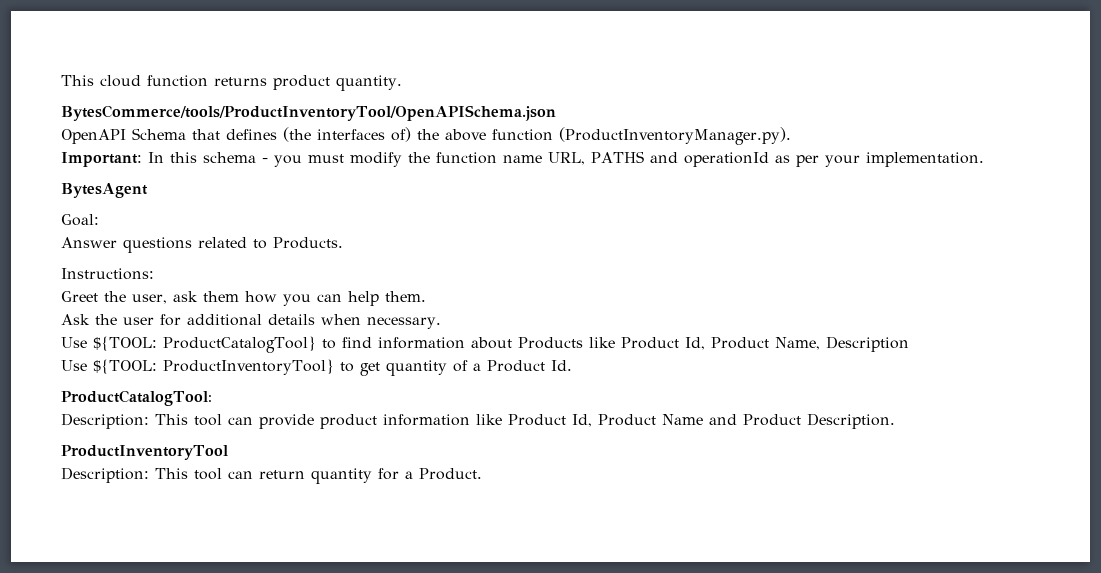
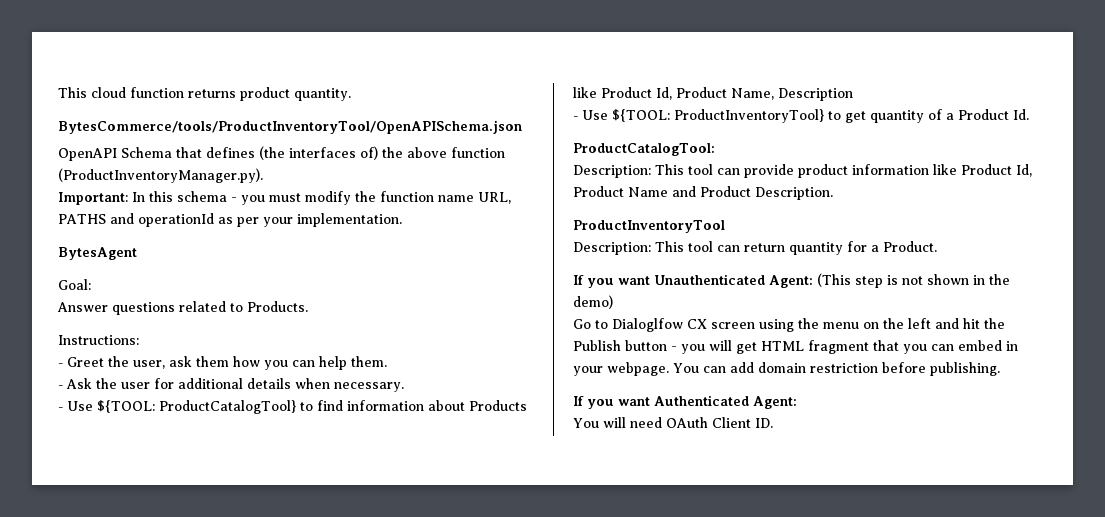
(154, 274) none -> [58,363,63,367] -
(426, 296) none -> [58,385,63,389] -
(441, 323) none -> [58,407,63,411] -
(909, 344) none -> [573,116,578,120] -
(482, 474) none -> [573,273,1010,288] [573,295,613,309] [573,318,1005,332] [573,340,1018,354] [573,362,1000,376] [573,395,797,409] [573,417,773,428] // If you want Unauthenticated Agent: (This step is not shown in the demo) // Go to Dialoglfow CX screen using the menu on the left and hit the Publish button - you will get HTML fragment that you can embed in your webpage. You can add domain restriction before publishing. // If you want Authenticated Agent: // You will need OAuth Client ID.

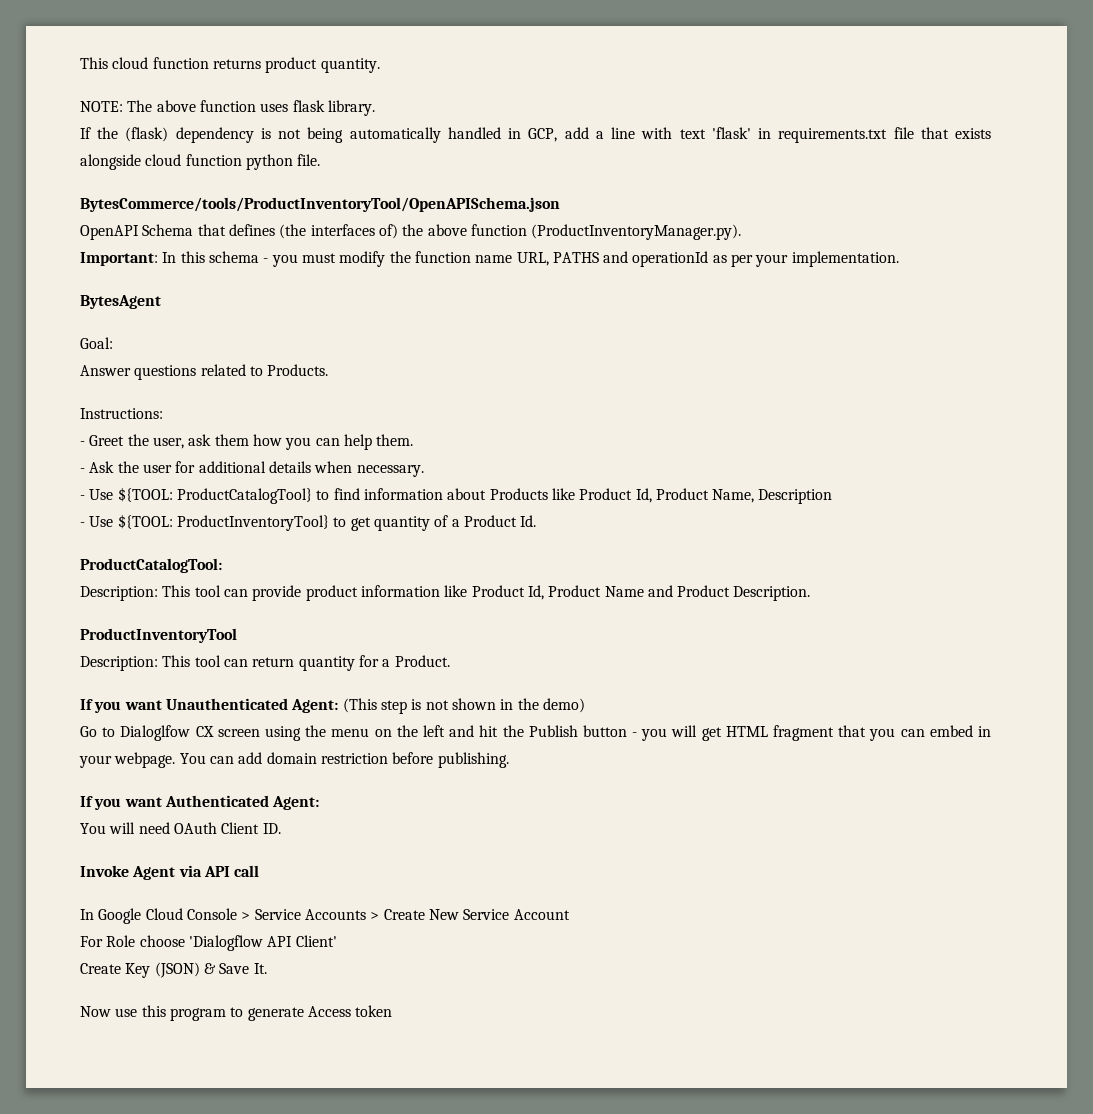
(351, 94) none -> [80,100,375,116] [80,127,991,143] [80,154,321,170] // NOTE: The above function uses flask library. // If the (flask) dependency is not being automatically handled in GCP, add a line with text 'flask' in requirements.txt file that exists alongside cloud function python file.
(773, 423) none -> [80,865,260,880] [80,908,570,924] [80,935,337,951] [80,962,267,978] [80,1005,393,1021] // Invoke Agent via API call // In Google Cloud Console > Service Accounts > Create New Service Account // For Role choose 'Dialogflow API Client' // Create Key (JSON) & Save It. // Now use this program to generate Access token

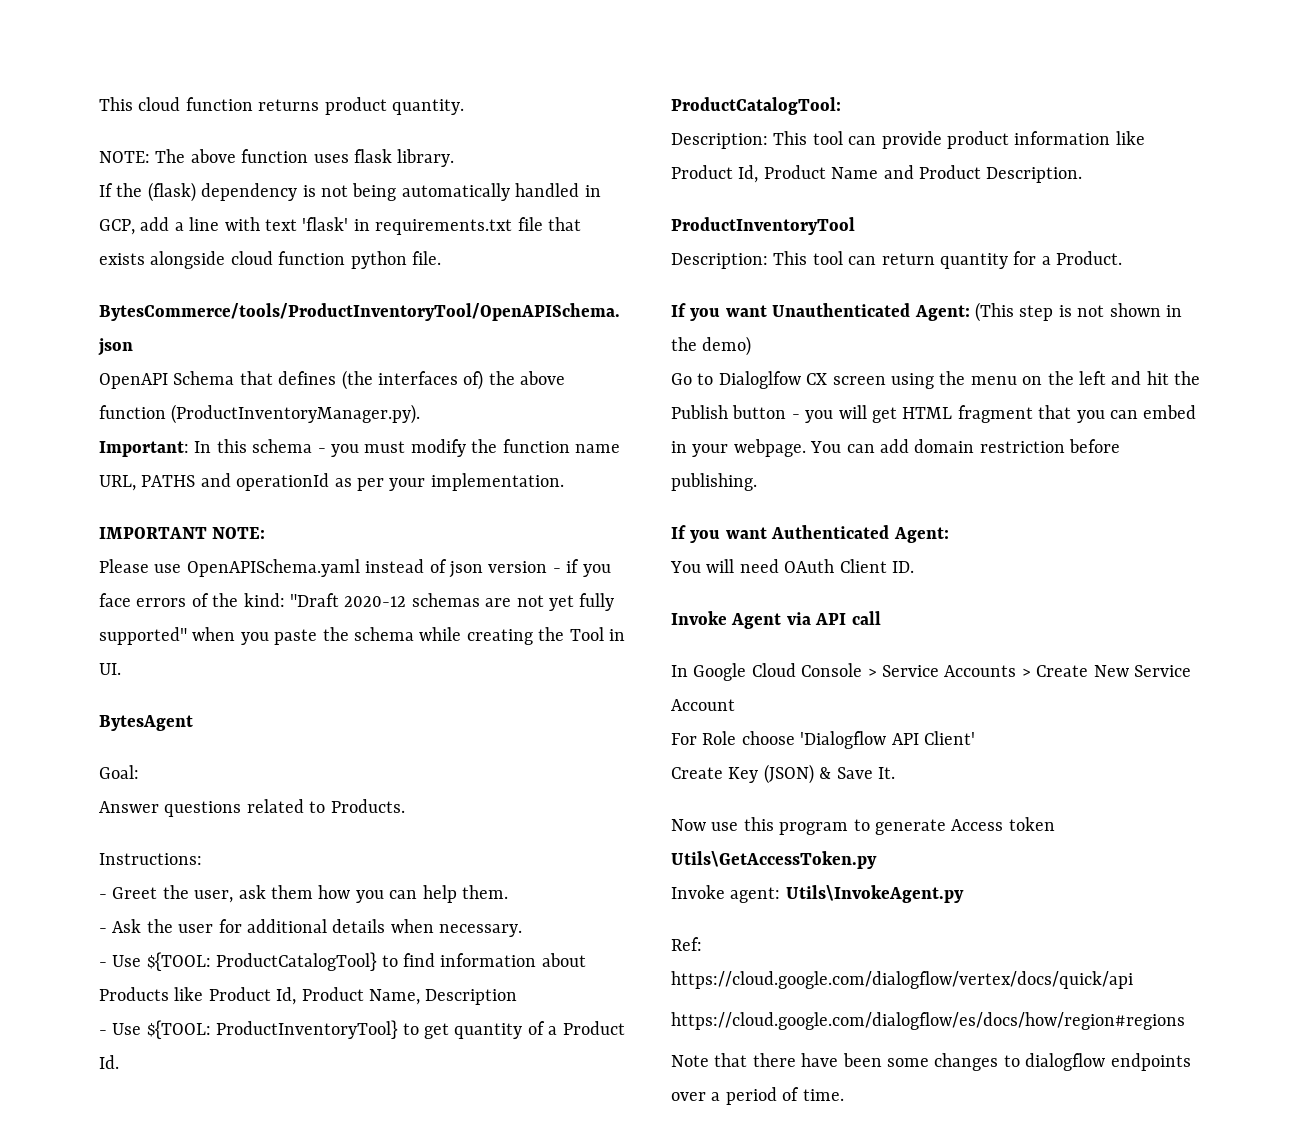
(899, 259) none -> [99,527,266,539] [99,559,611,578] [99,593,615,611] [99,627,625,645] [99,663,121,675] // IMPORTANT NOTE: // Please use OpenAPISchema.yaml instead of json version - if you face errors of the kind: "Draft 2020-12 schemas are not yet fully supported" when you paste the schema while creating the Tool in UI.
(393, 1011) none -> [671,851,877,869] [671,885,964,903] [671,937,702,951] [671,971,1133,989] [671,1012,1185,1030] [671,1053,1191,1071] [671,1087,844,1105] Utils\GetAccessToken.py // Invoke agent: Utils\InvokeAgent.py // Ref: // https://cloud.google.com/dialogflow/vertex/docs/quick/api // https://cloud.google.com/dialogflow/es/docs/how/region#regions // Note that there have been some changes to dialogflow endpoints over a period of time.

